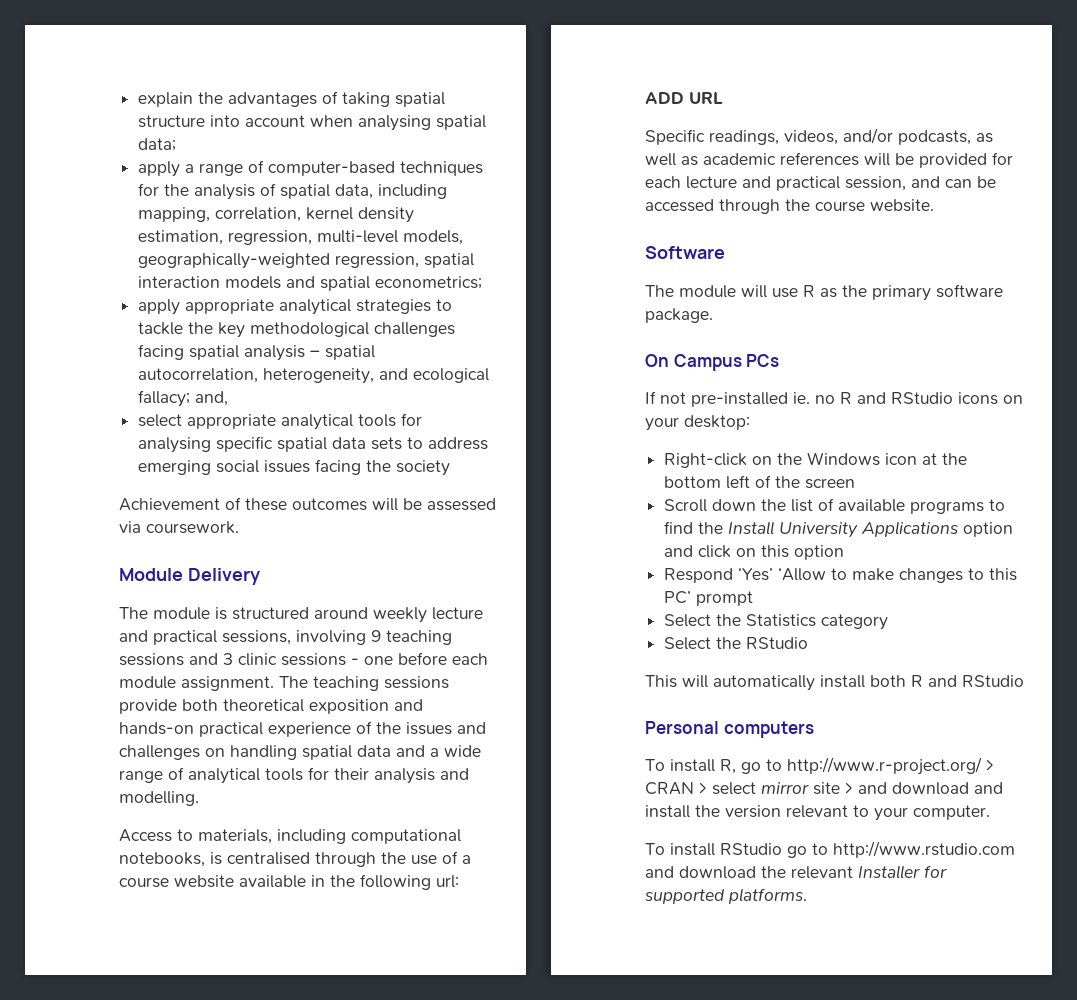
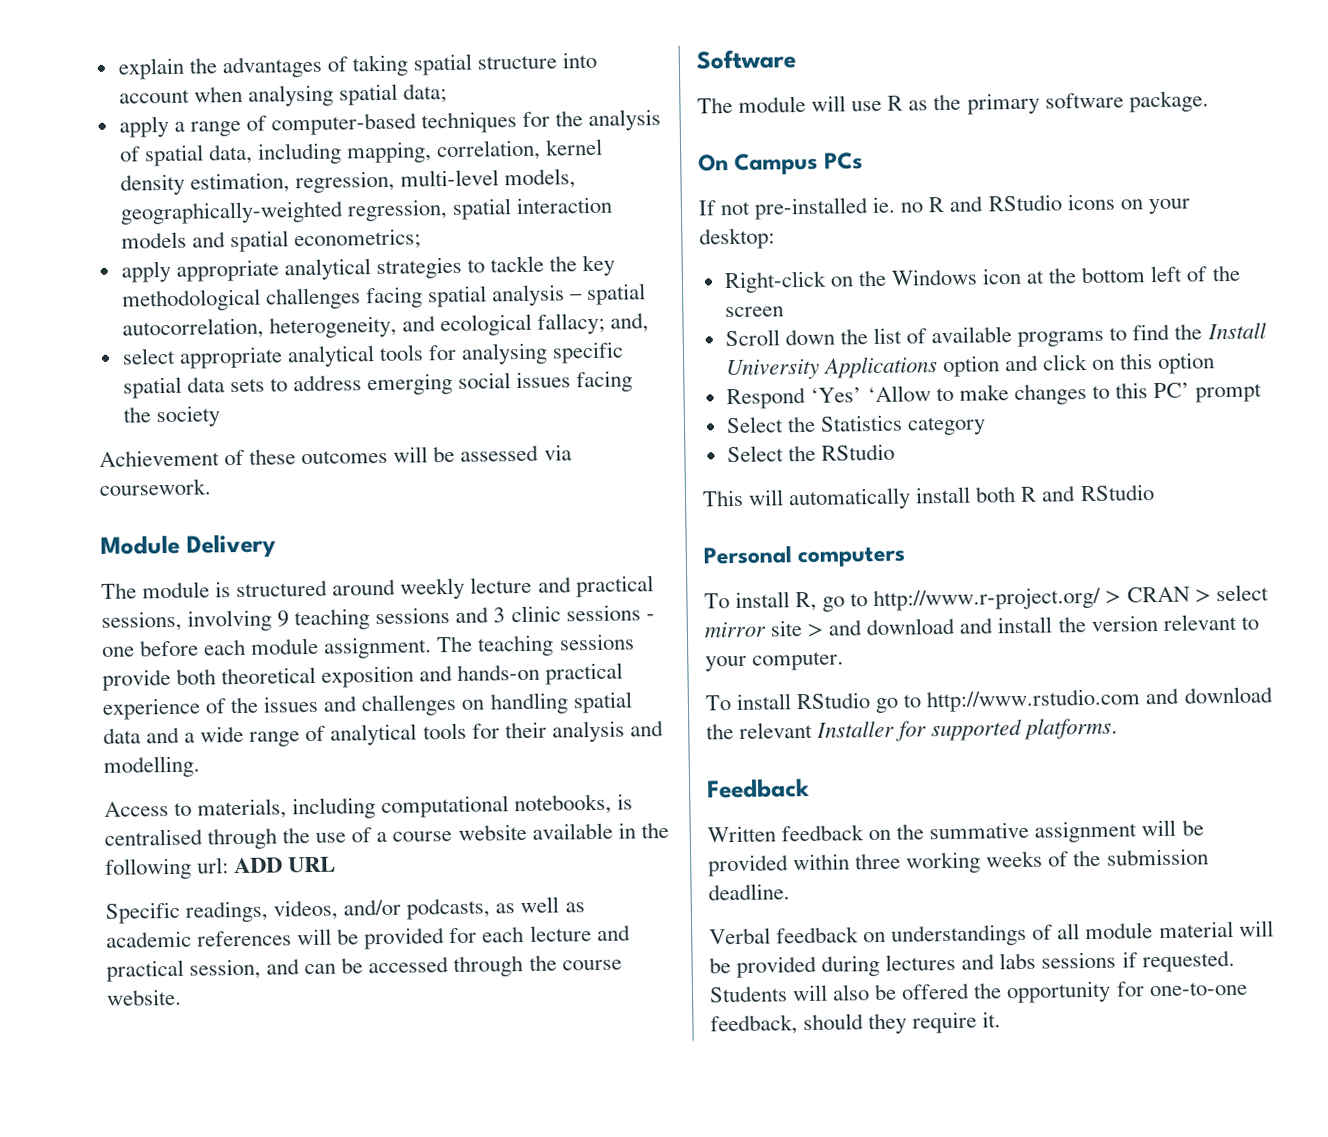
(807, 896) none -> [706,777,810,799] [707,819,1204,843] [708,848,1209,877] [708,883,790,901] [709,920,1274,947] [709,949,1235,979] [709,980,1248,1004] [710,1011,1002,1036] // Feedback // Written feedback on the summative assignment will be provided within three working weeks of the submission deadline. // Verbal feedback on understandings of all module material will be provided during lectures and labs sessions if requested. Students will also be offered the opportunity for one-to-one feedback, should they require it.

